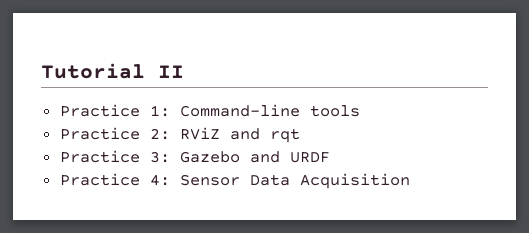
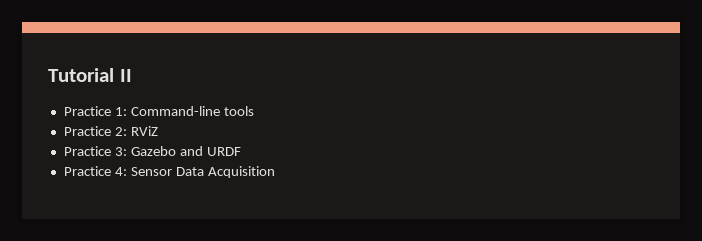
[229,128,300,143] and rqt -> (158, 131) none

